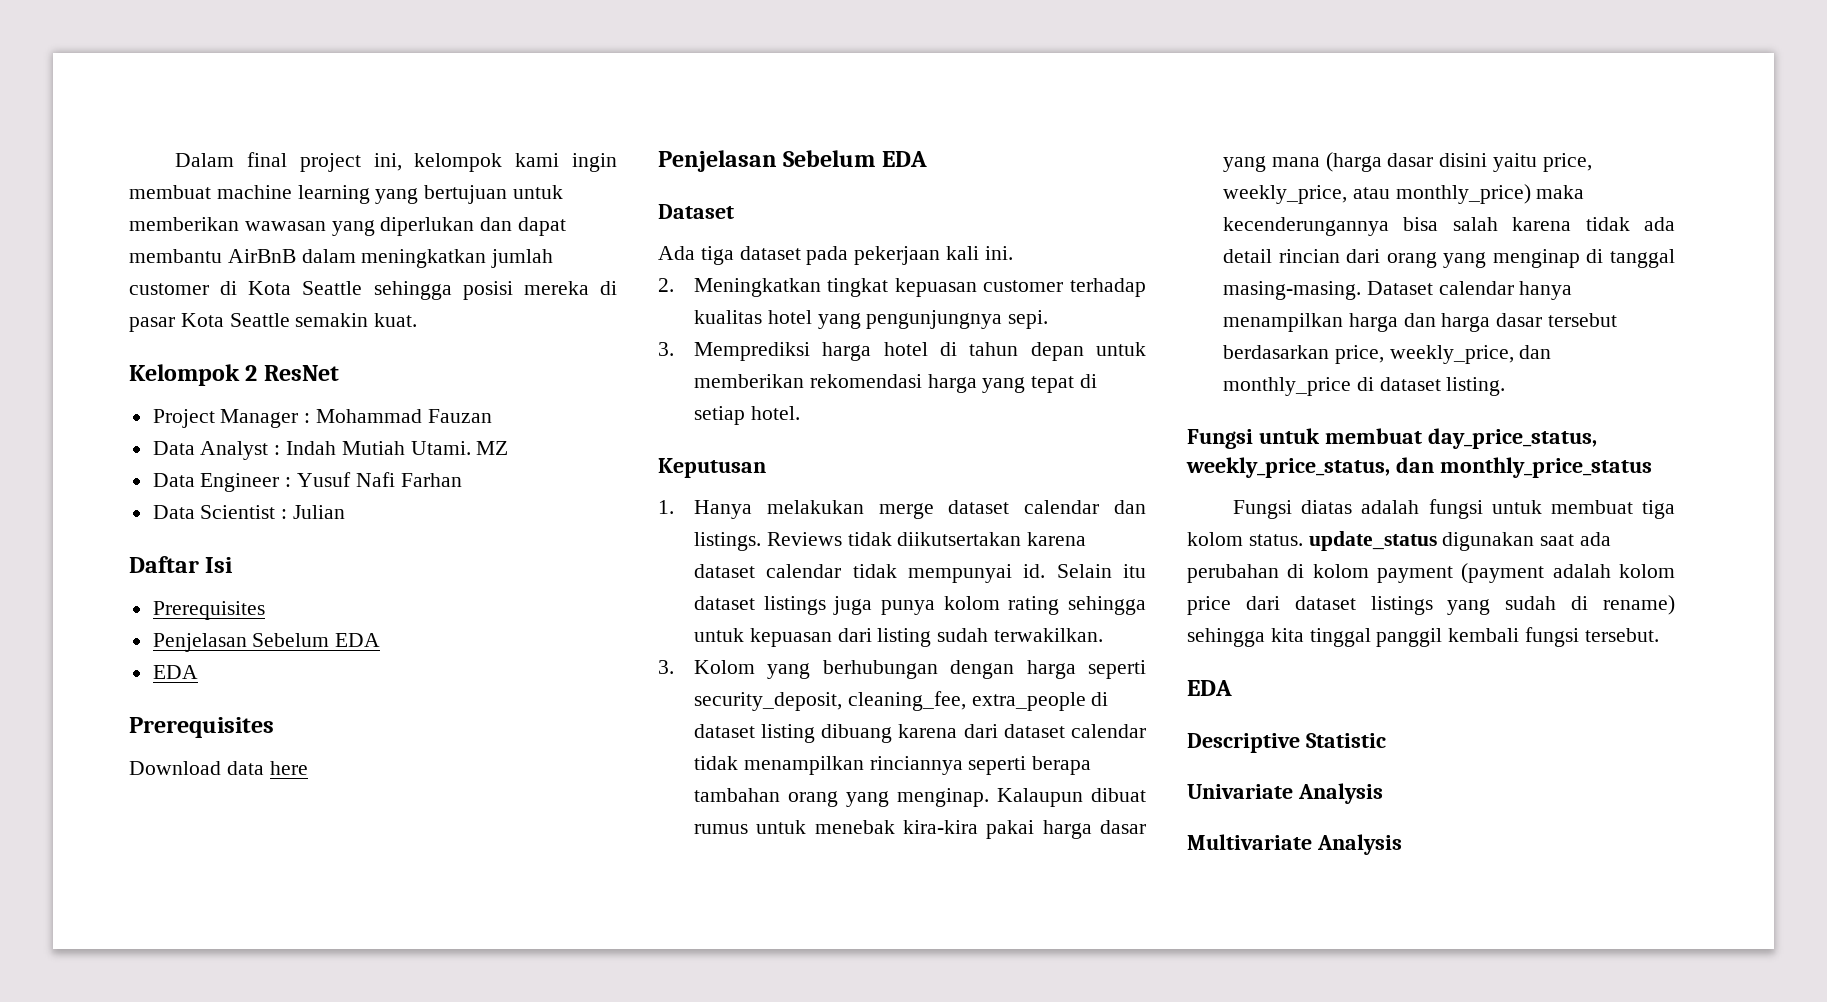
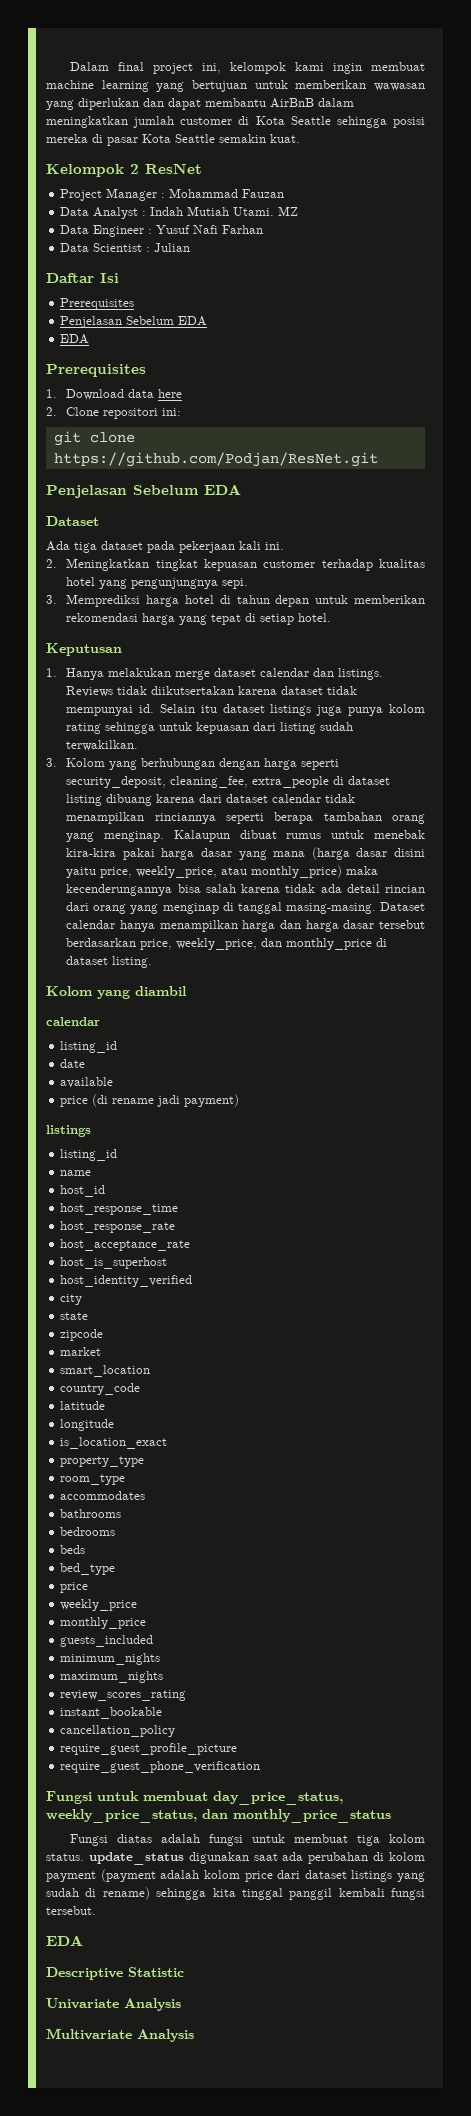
(274, 727) none -> [46,389,57,398] 1.
(308, 768) none -> [46,407,182,419] [53,431,135,446] [53,452,378,467] // 2. Clone repositori ini: // git clone https://github.com/Podjan/ResNet.git
[766,564,842,578] calendar -> (324, 690) none
(1506, 386) none -> [46,986,187,999] [46,1017,100,1026] [60,1041,118,1053] [60,1059,86,1068] [60,1077,114,1088] [60,1094,240,1107] [46,1125,91,1137] [60,1149,118,1161] [60,1170,92,1176] [60,1185,106,1197] [60,1203,179,1215] [60,1221,176,1233] [60,1239,191,1251] [60,1257,168,1269] [60,1275,193,1287] [60,1294,83,1305] [60,1312,89,1320] [60,1329,104,1341] [60,1347,102,1356] [60,1365,151,1377] [60,1383,141,1395] [60,1401,106,1410] [60,1419,115,1431] [60,1437,168,1449] [60,1456,145,1467] [60,1474,126,1485] [60,1491,146,1500] [60,1509,122,1518] [60,1527,116,1536] [60,1545,86,1554] [60,1563,116,1575] [60,1582,89,1593] [60,1599,138,1611] [60,1617,147,1629] [60,1635,154,1647] [60,1653,161,1665] [60,1671,164,1683] [60,1690,187,1701] [60,1707,163,1719] [60,1725,176,1737] [60,1743,238,1755] [60,1761,261,1773] // Kolom yang diambil // calendar // listing_id // date // available // price (di rename jadi payment) // listings // listing_id // name // host_id // host_response_time // host_response_rate // host_acceptance_rate // host_is_superhost // host_identity_verified // city // state // zipcode // market // smart_location // country_code // latitude // longitude // is_location_exact // property_type // room_type // accommodates // bathrooms // bedrooms // beds // bed_type // price // weekly_price // monthly_price // guests_included // minimum_nights // maximum_nights // review_scores_rating // instant_bookable // cancellation_policy // require_guest_profile_picture // require_guest_phone_verification

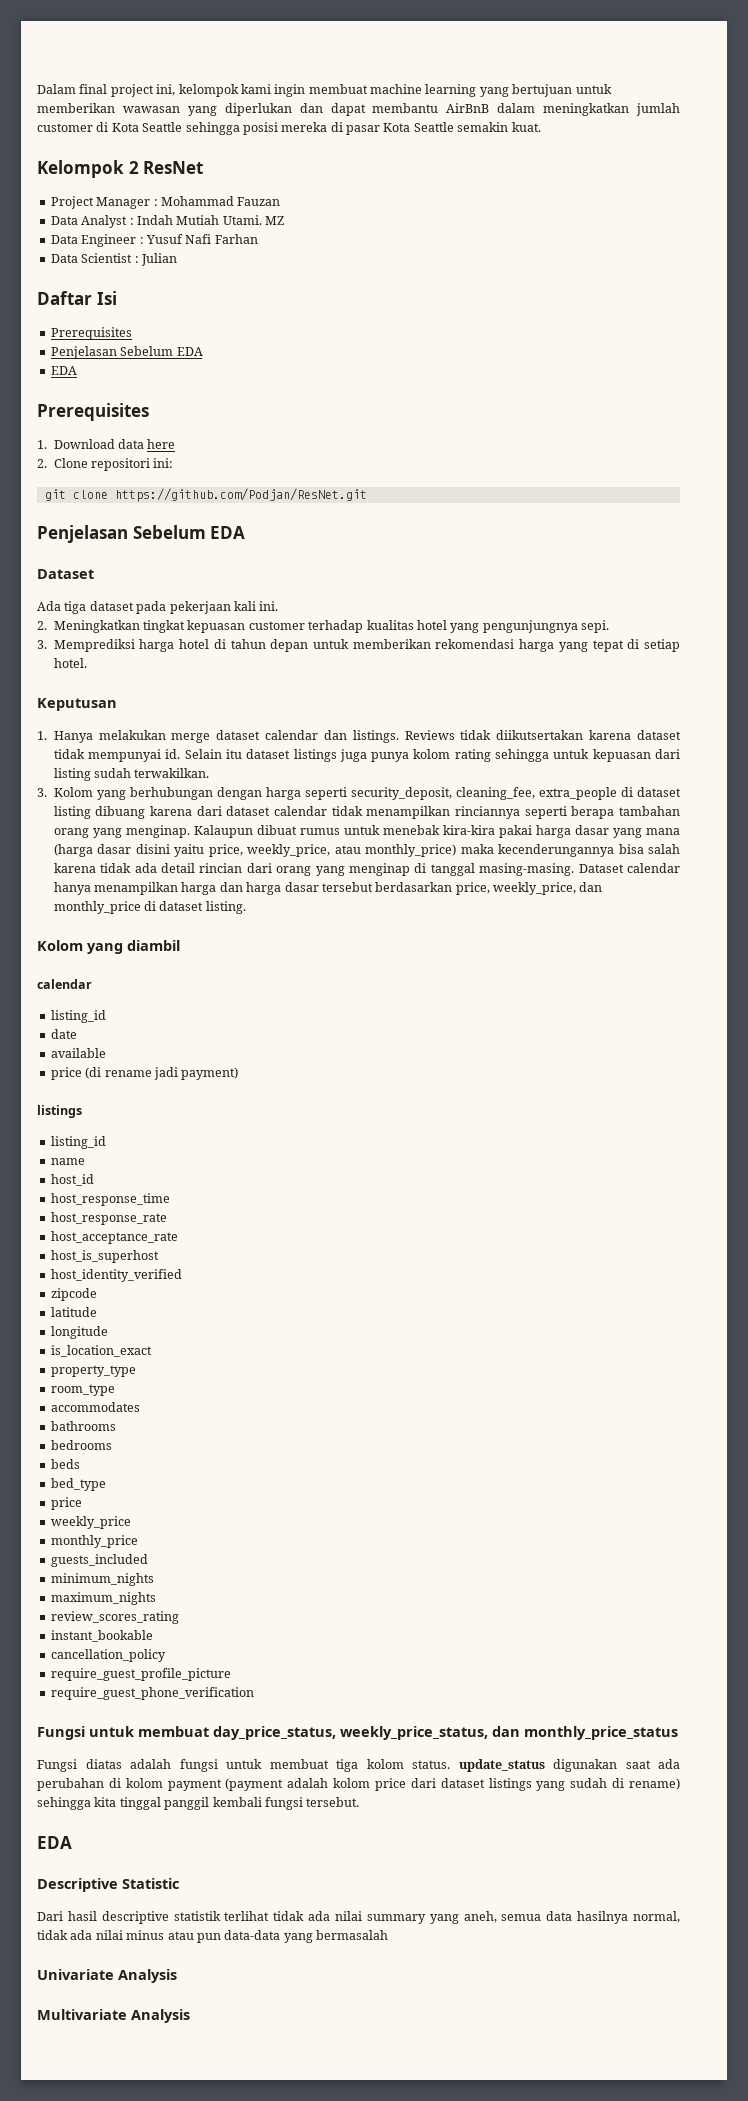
[60,1294,83,1305] [60,1312,89,1320] // city // state -> (182, 1275) none
[60,1347,102,1356] [60,1365,151,1377] [60,1383,141,1395] // market // smart_location // country_code -> (97, 1294) none
(184, 1972) none -> [37,1911,680,1924] [37,1930,388,1943] // Dari hasil descriptive statistik terlihat tidak ada nilai summary yang aneh, semua data hasilnya normal, tidak ada nilai minus atau pun data-data yang bermasalah

